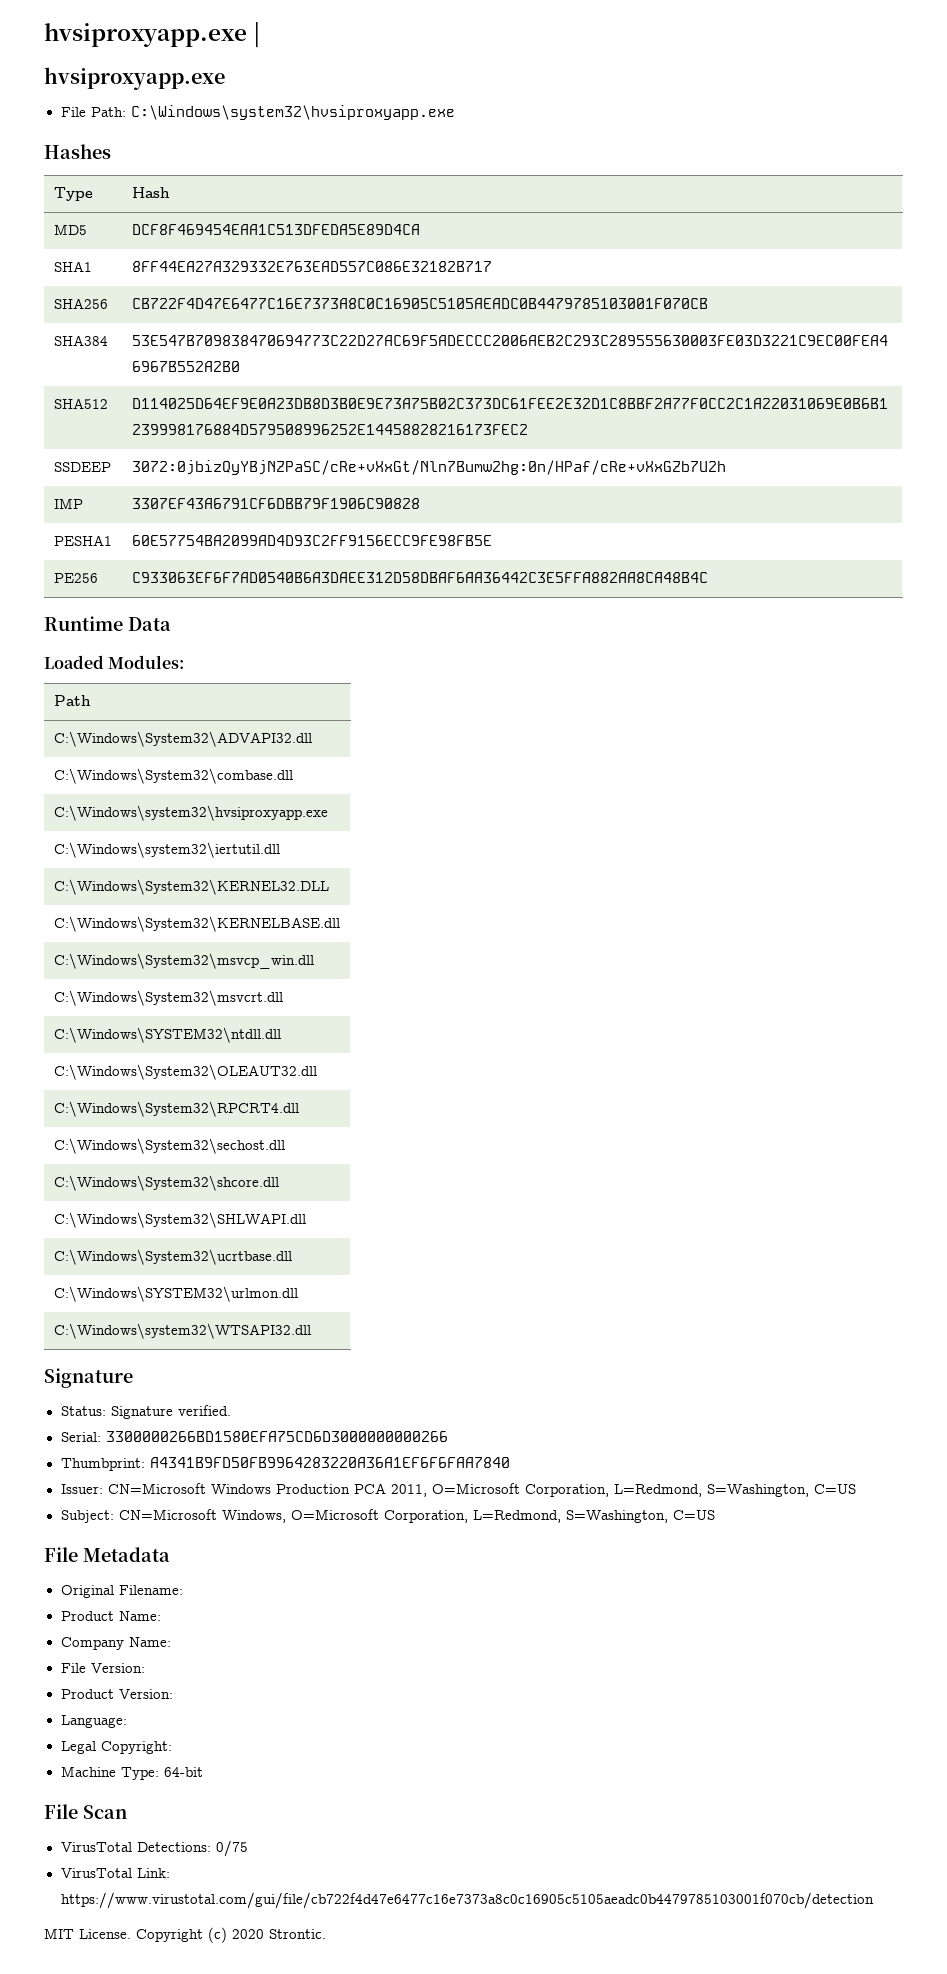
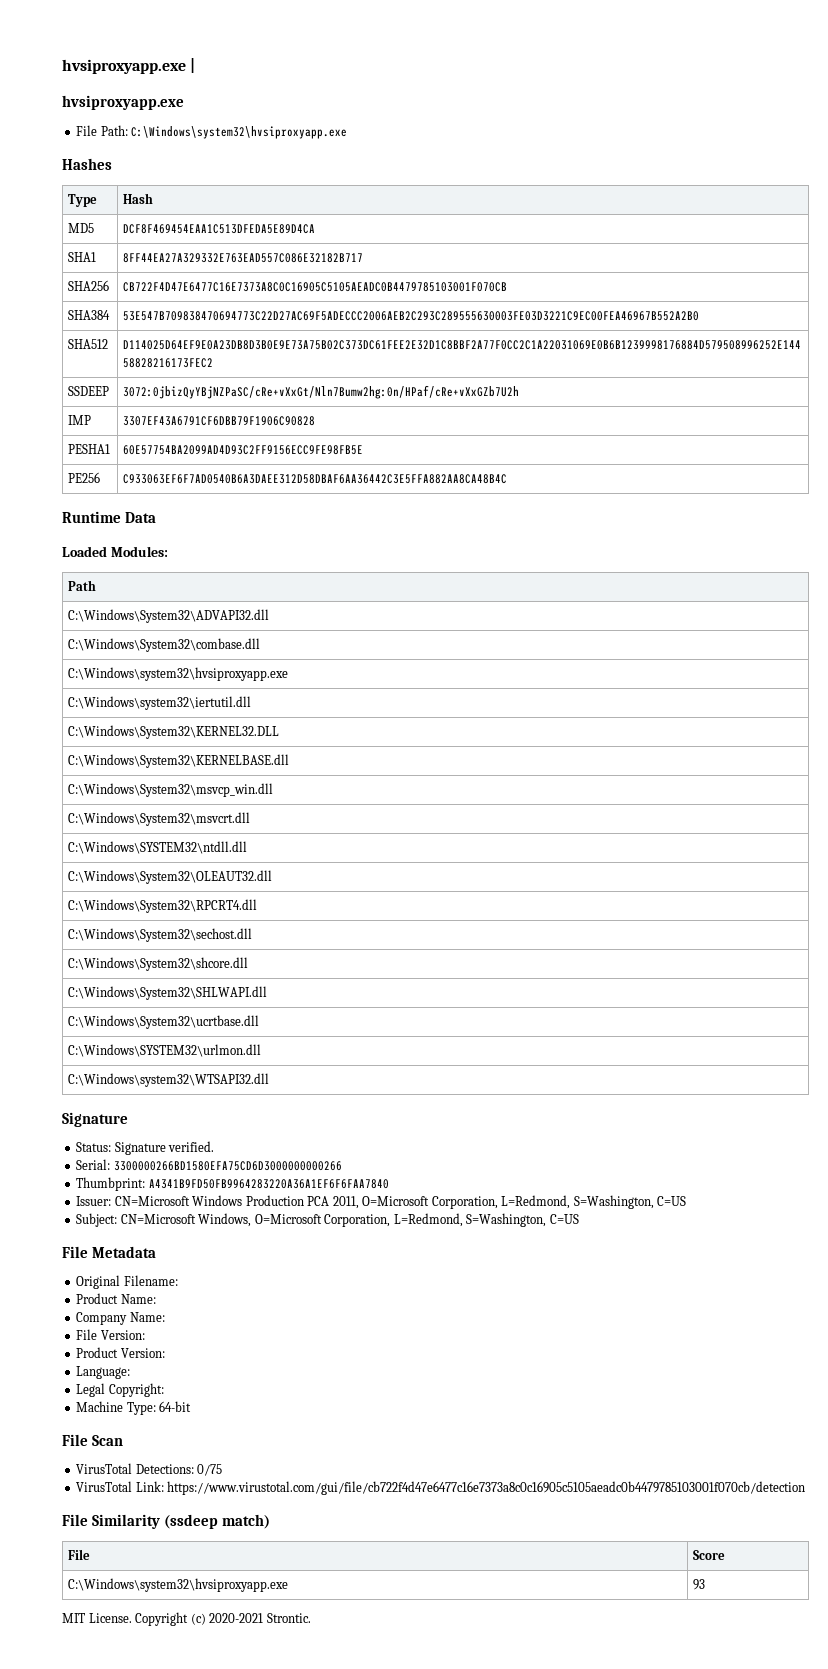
(874, 1900) none -> [62,1514,270,1529] [68,1549,91,1560] [693,1550,726,1560] [68,1578,289,1592] [693,1579,706,1590] // File Similarity (ssdeep match) // File | Score // C:\Windows\system32\hvsiproxyapp.exe | 93
[232,1929,264,1939] 2020 -> [209,1613,264,1623] 2020-2021

